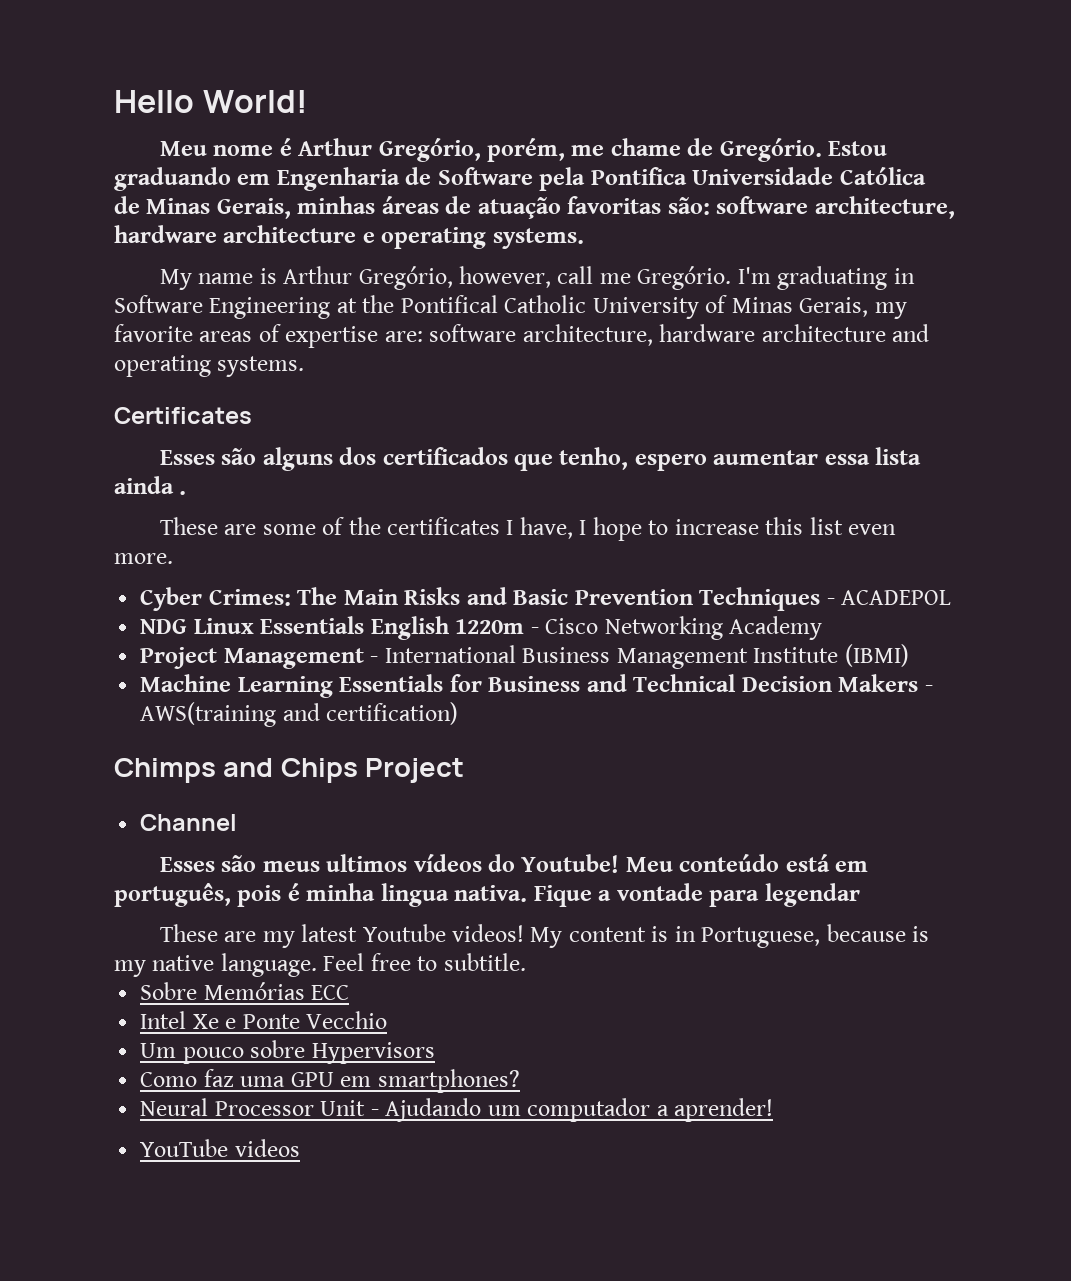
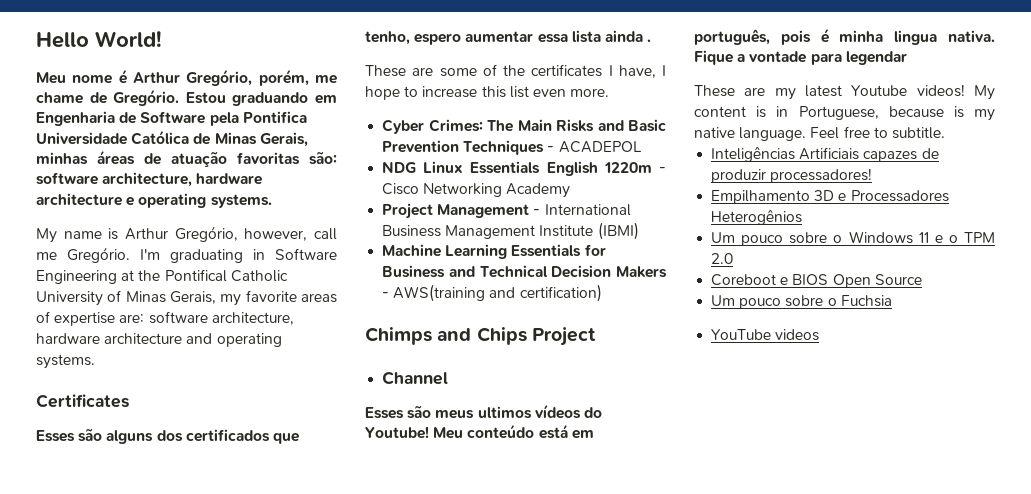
[140,982,350,1000] [140,1011,388,1029] [140,1040,435,1064] [140,1069,520,1093] [140,1098,774,1122] Sobre Memórias ECC // Intel Xe e Ponte Vecchio // Um pouco sobre Hypervisors // Como faz uma GPU em smartphones? // Neural Processor Unit - Ajudando um computador a aprender! -> [711,146,939,162] [711,168,873,183] [711,190,949,204] [711,209,803,225] [711,231,995,246] [711,253,734,264] [711,274,922,288] [711,295,892,309] Inteligências Artificiais capazes de produzir processadores! // Empilhamento 3D e Processadores Heterogênios // Um pouco sobre o Windows 11 e o TPM 2.0 // Coreboot e BIOS Open Source // Um pouco sobre o Fuchsia

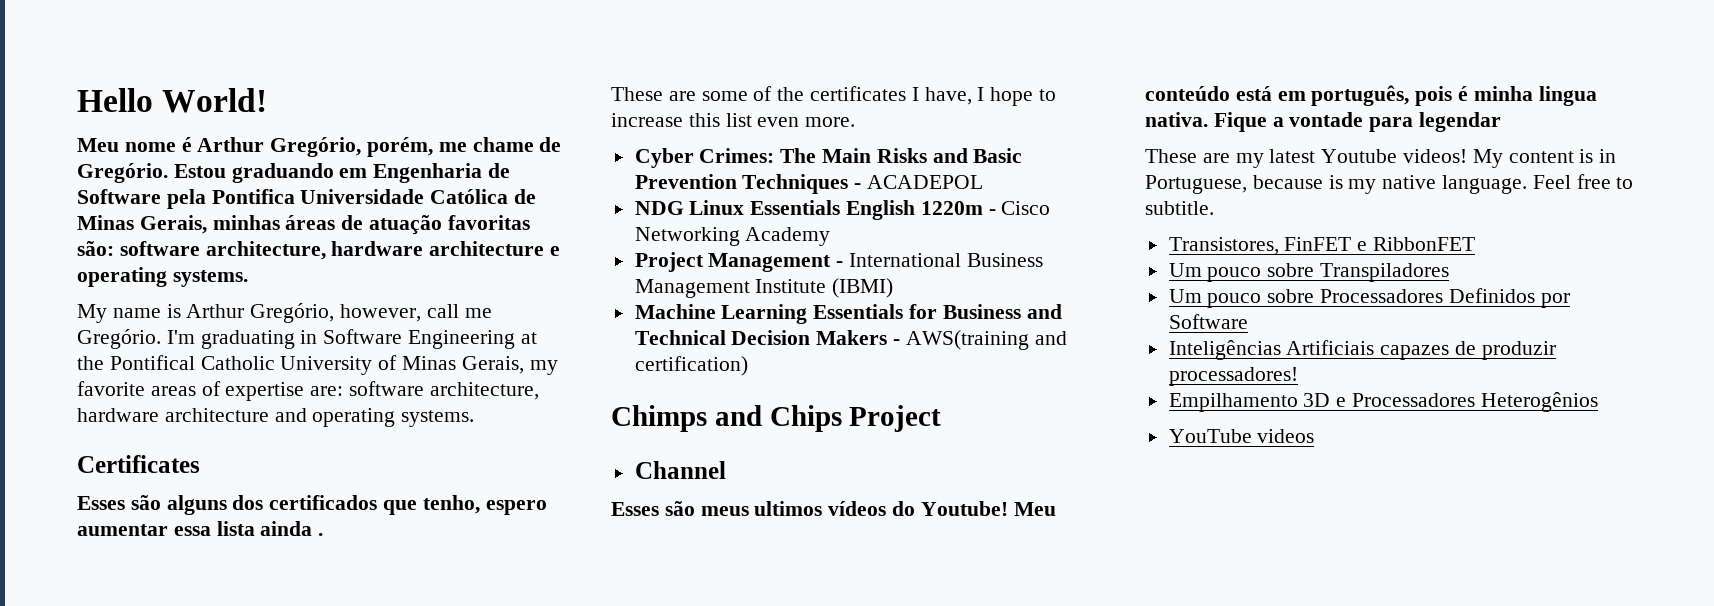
(945, 133) none -> [1168,237,1476,255] [1168,263,1450,282] [1168,288,1570,308] [1168,314,1248,329] // Transistores, FinFET e RibbonFET // Um pouco sobre Transpiladores // Um pouco sobre Processadores Definidos por Software
[711,231,995,246] [711,253,734,264] [711,274,922,288] [711,295,892,309] // Um pouco sobre o Windows 11 e o TPM 2.0 // Coreboot e BIOS Open Source // Um pouco sobre o Fuchsia -> (1598, 402) none

